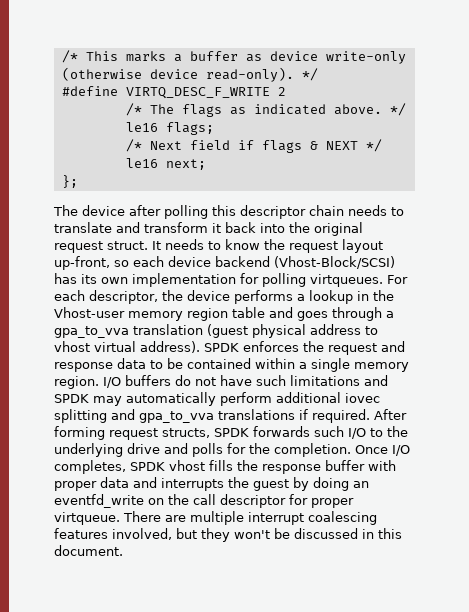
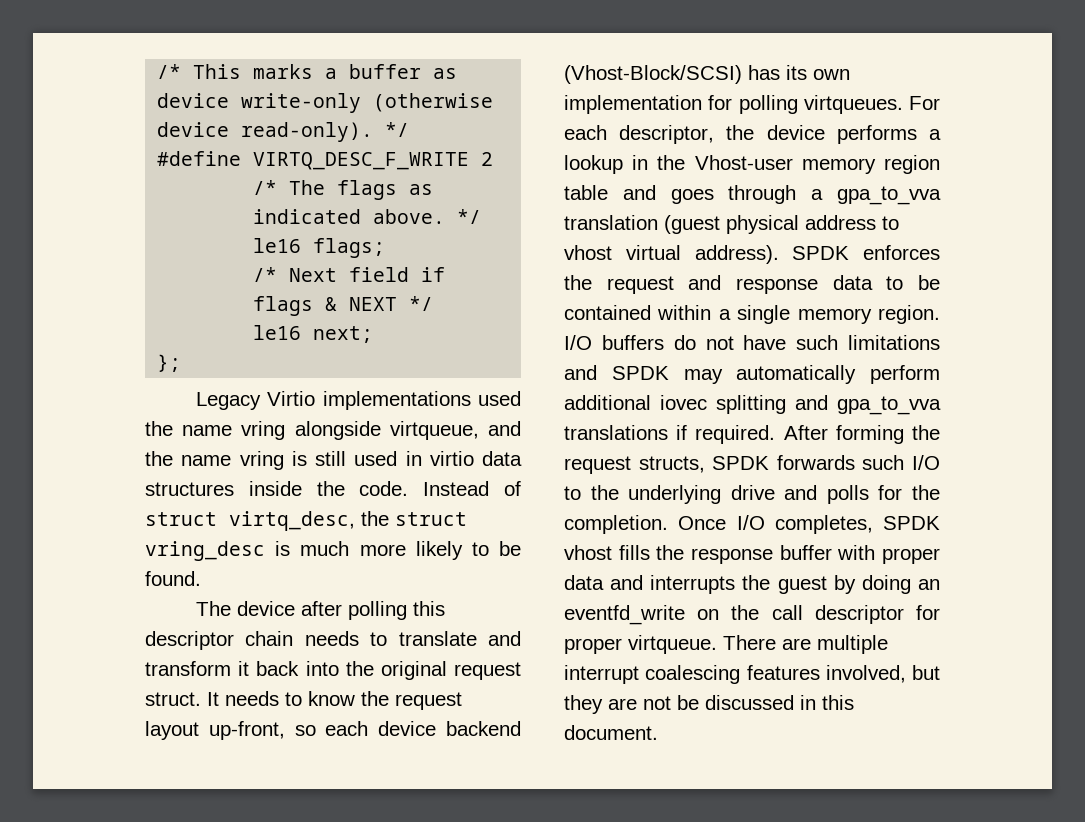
(78, 181) none -> [195,391,521,410] [145,421,521,440] [145,451,522,470] [145,481,521,496] [145,511,467,531] [145,541,521,561] [145,571,201,586] // Legacy Virtio implementations used the name vring alongside virtqueue, and the name vring is still used in virtio data structures inside the code. Instead of struct virtq_desc, the struct vring_desc is much more likely to be found.
(105, 433) none -> [912,425,940,440] the
[234,530,270,539] won't -> [608,696,671,710] are not

